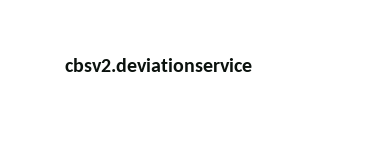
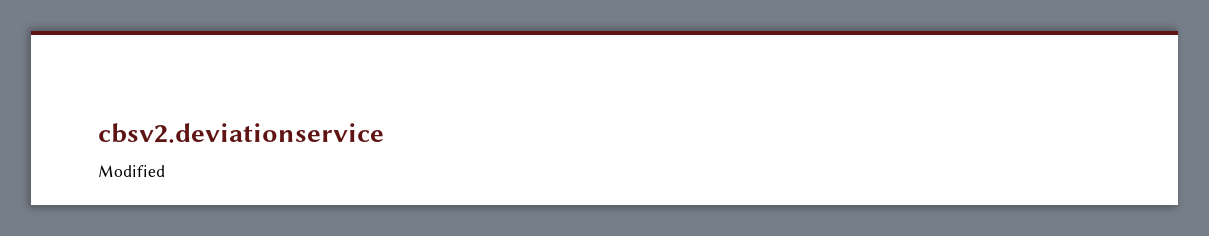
(252, 65) none -> [98,165,165,177] // Modified

